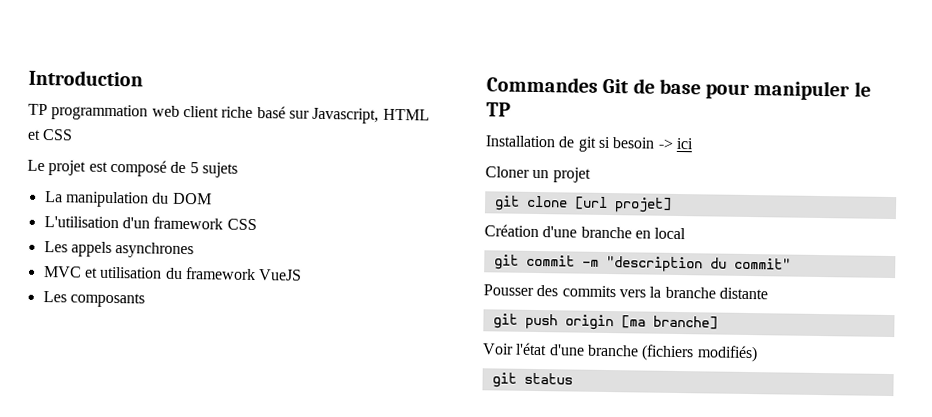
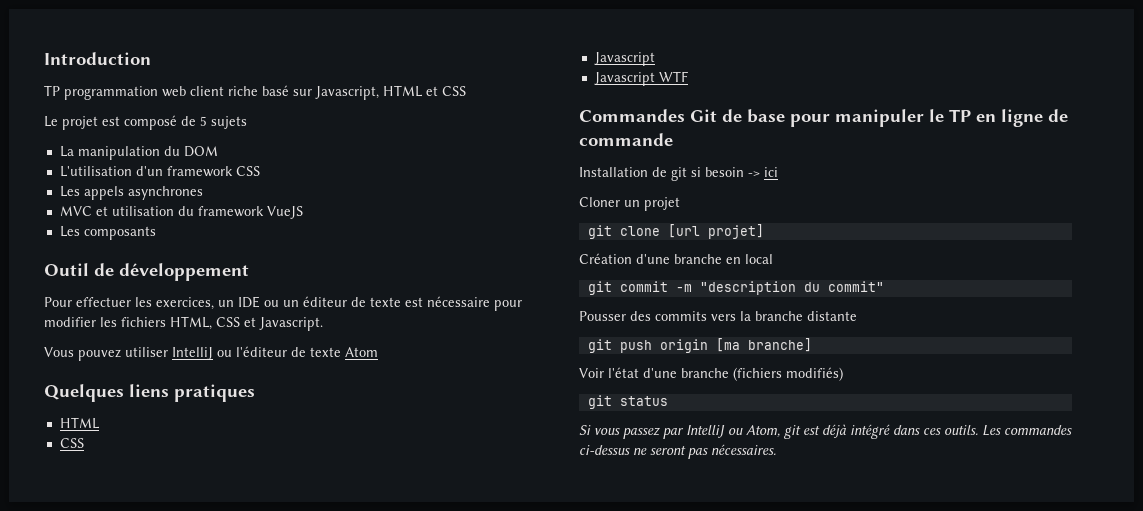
(145, 300) none -> [44,263,249,281] [44,296,522,311] [44,316,323,331] [44,346,378,361] [44,384,255,402] [59,417,99,429] [59,438,84,448] [593,52,655,66] [593,71,688,86] // Outil de développement // Pour effectuer les exercices, un IDE ou un éditeur de texte est nécessaire pour modifier les fichiers HTML, CSS et Javascript. // Vous pouvez utiliser IntelliJ ou l'éditeur de texte Atom // Quelques liens pratiques // HTML // CSS // Javascript // Javascript WTF
(511, 109) none -> [976,109,1068,127] [579,133,673,146] en ligne de commande
(573, 378) none -> [579,424,1072,439] [579,444,776,459] // Si vous passez par IntelliJ ou Atom, git est déjà intégré dans ces outils. Les commandes ci-dessus ne seront pas nécessaires.

